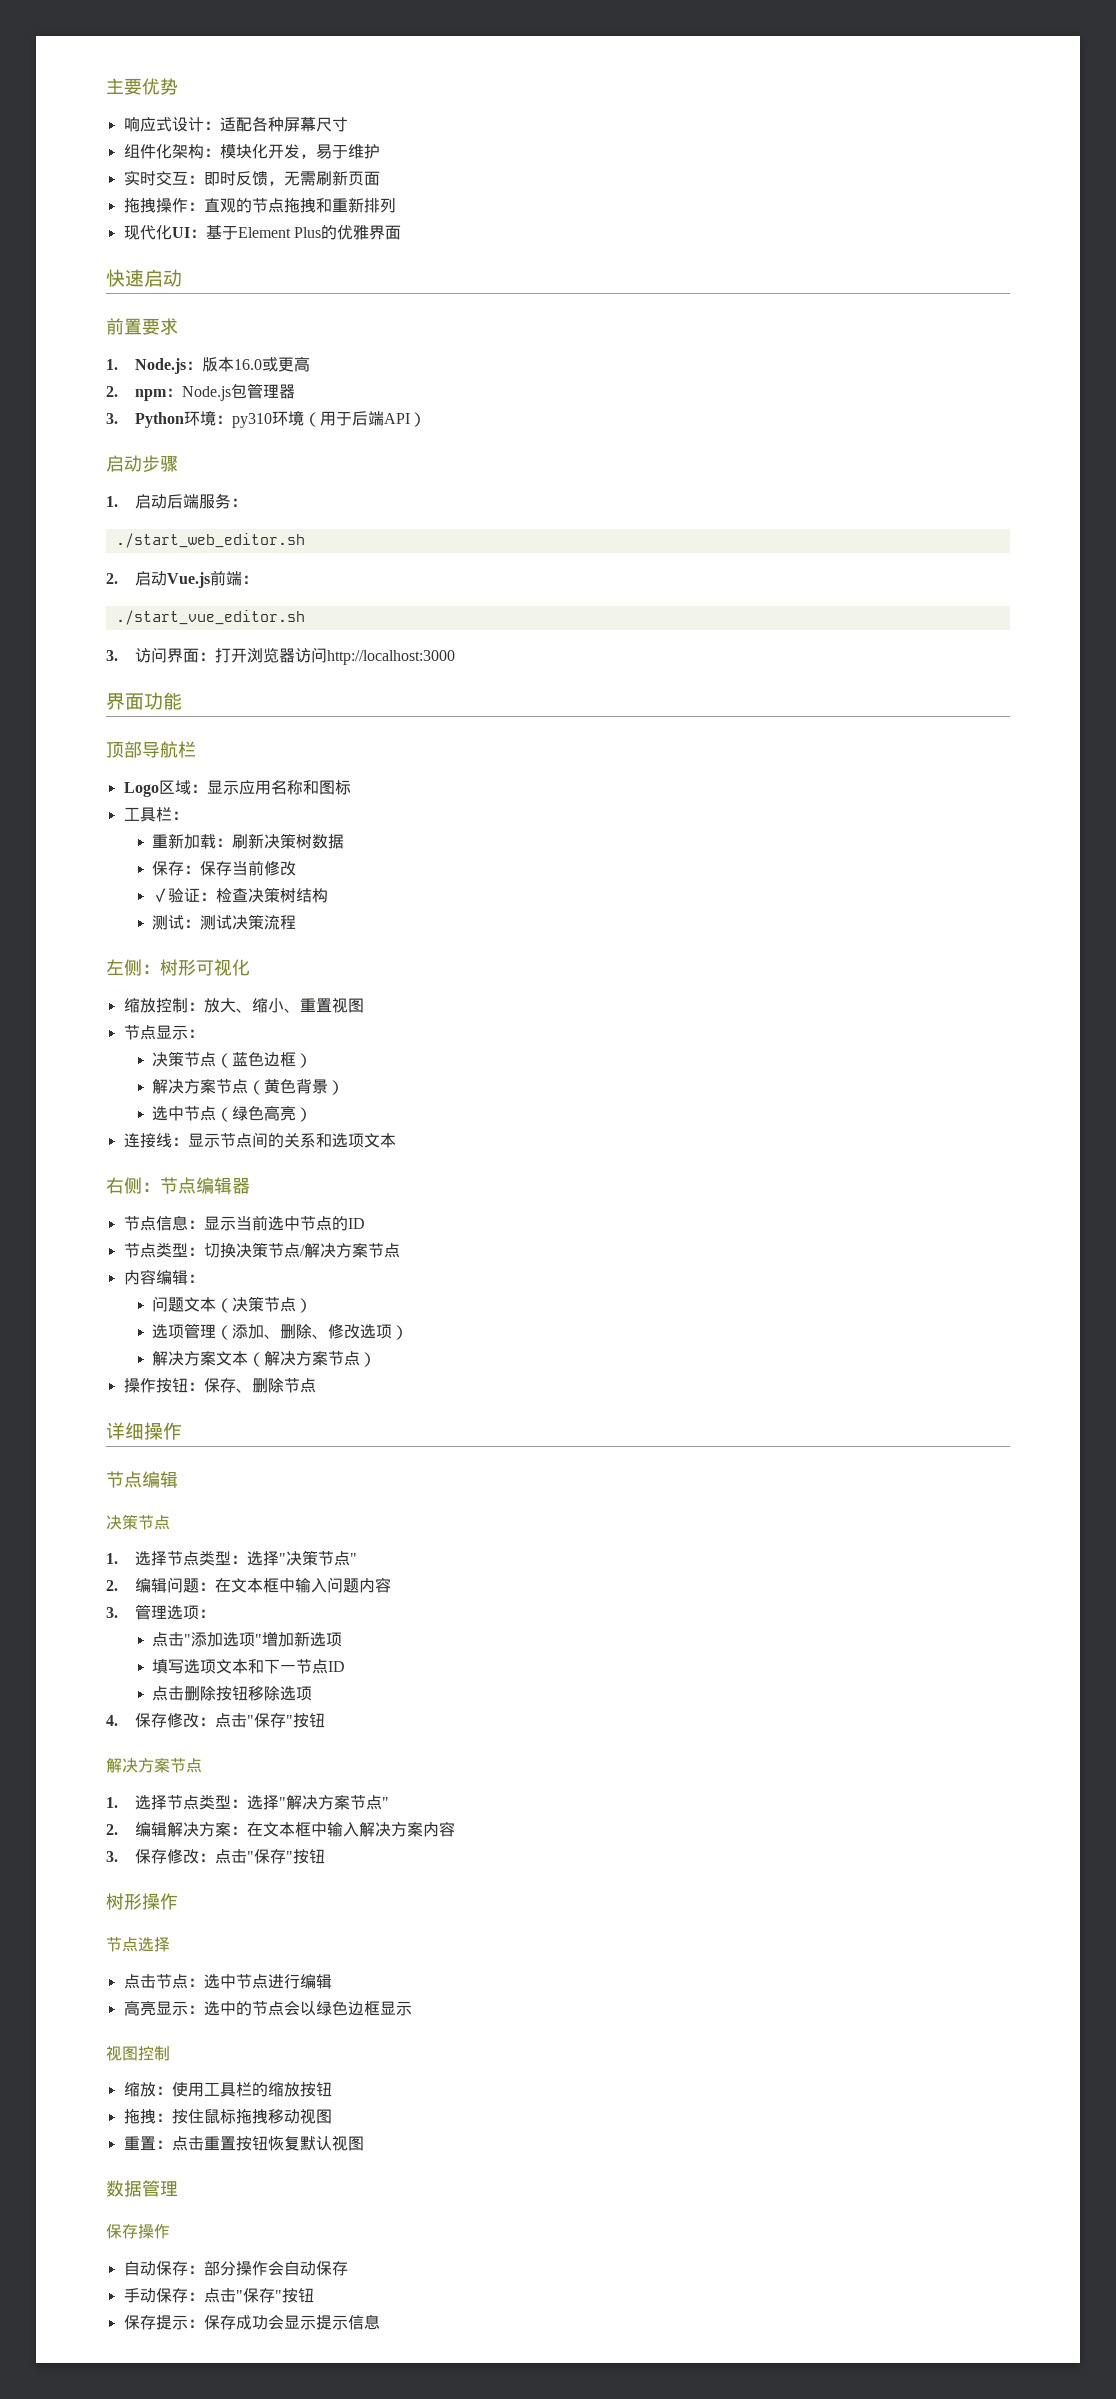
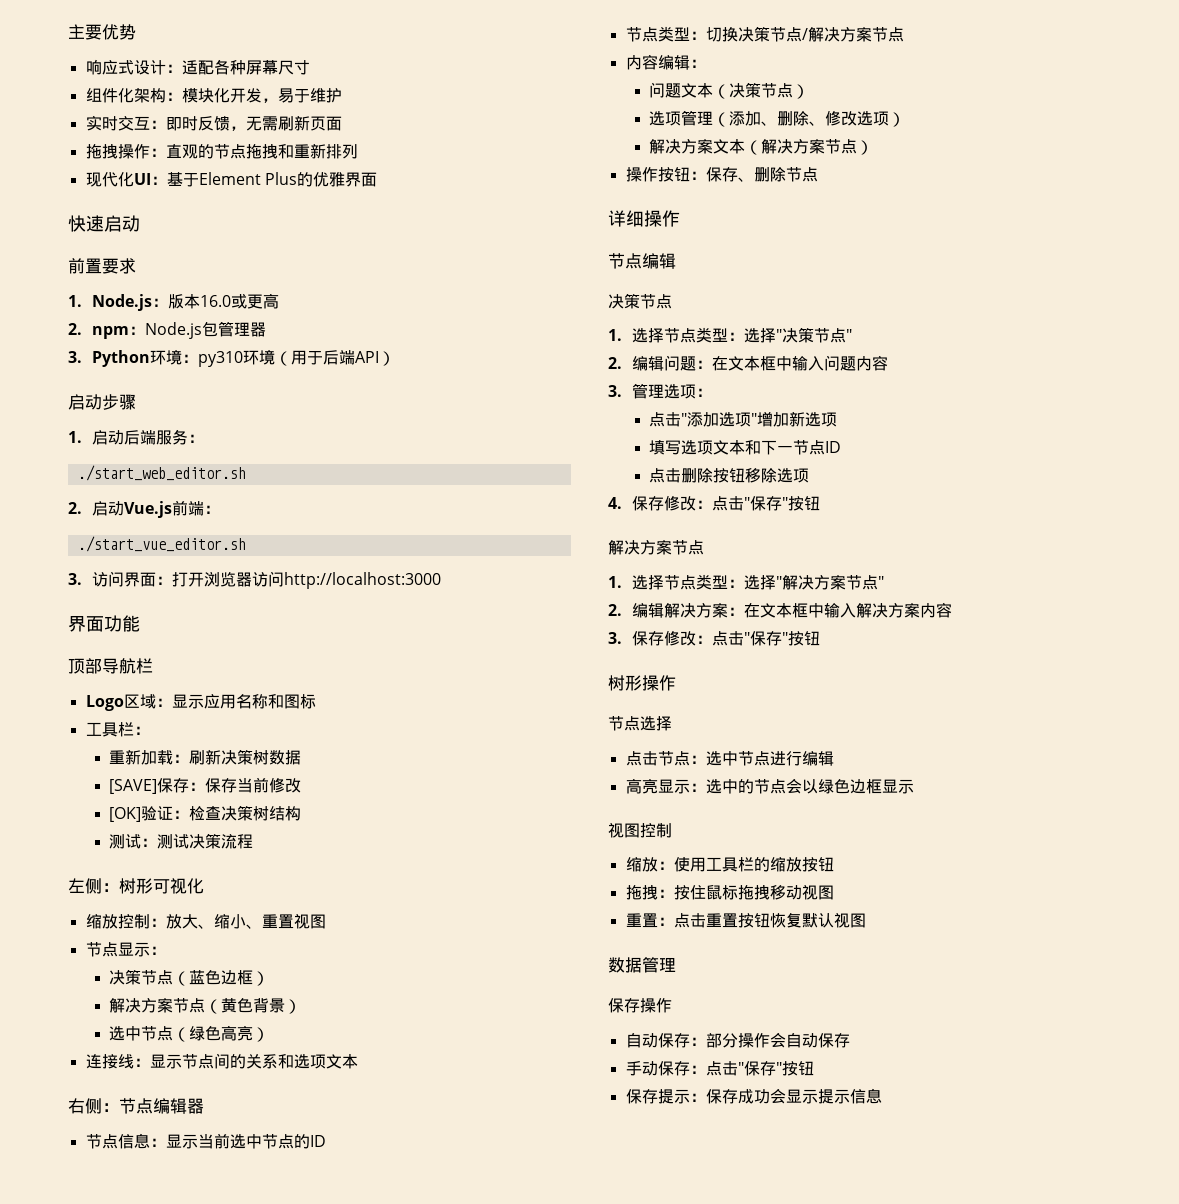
(345, 841) none -> [109,779,158,794] [SAVE]
[152,888,169,903] ✓ -> [109,807,142,822] [OK]

